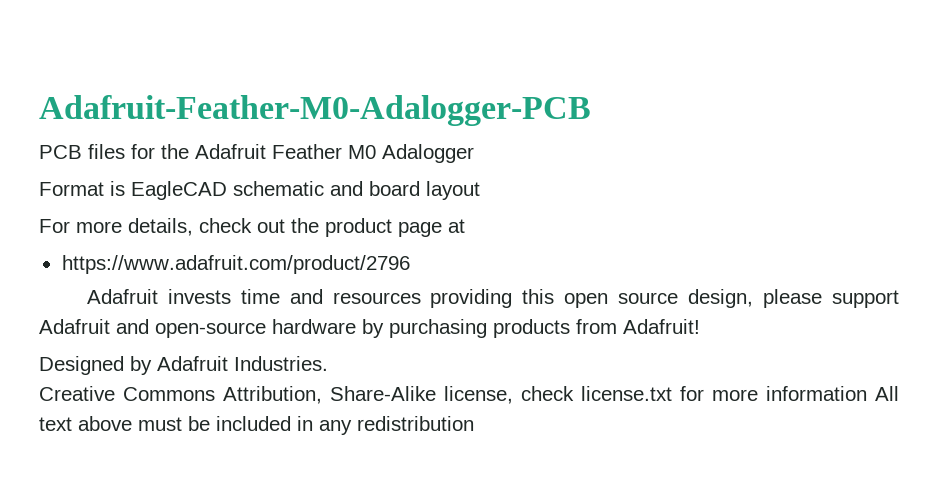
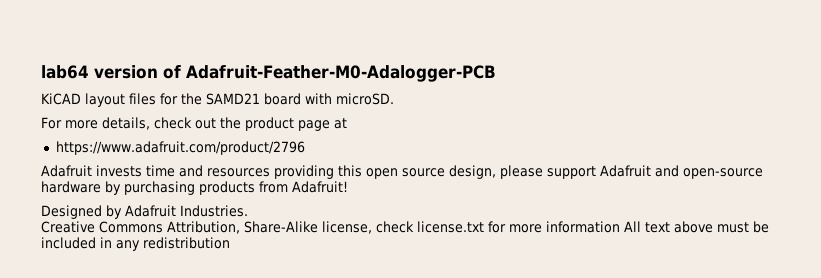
(39, 110) none -> [41,65,181,79] lab64 version of
[39,145,82,159] PCB -> [41,93,125,107] KiCAD layout
[195,144,474,163] [39,181,480,200] Adafruit Feather M0 Adalogger // Format is EagleCAD schematic and board layout -> [206,93,394,105] SAMD21 board with microSD.

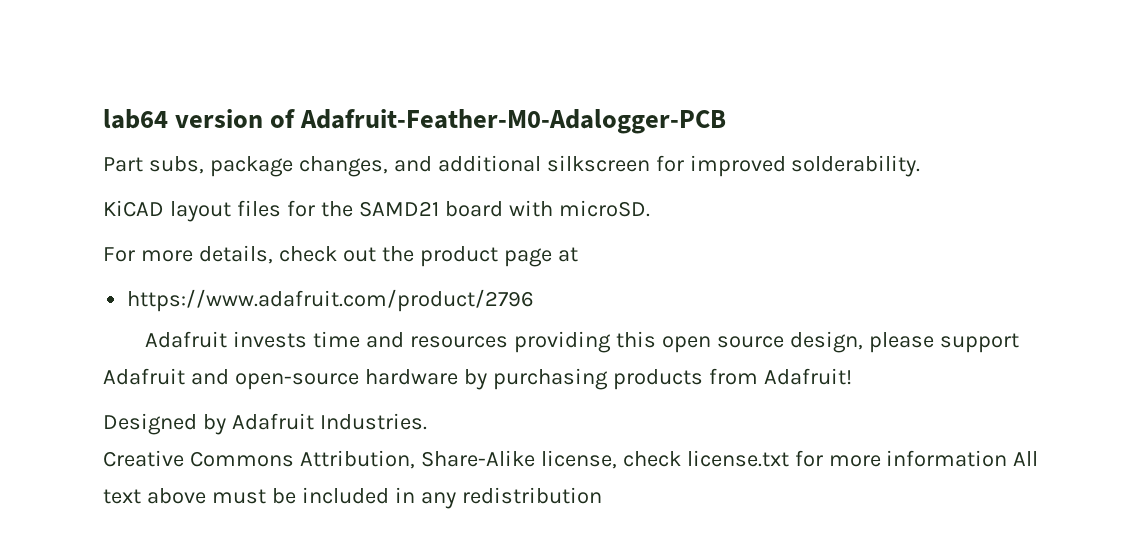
(496, 73) none -> [103,155,921,177] // Part subs, package changes, and additional silkscreen for improved solderability.

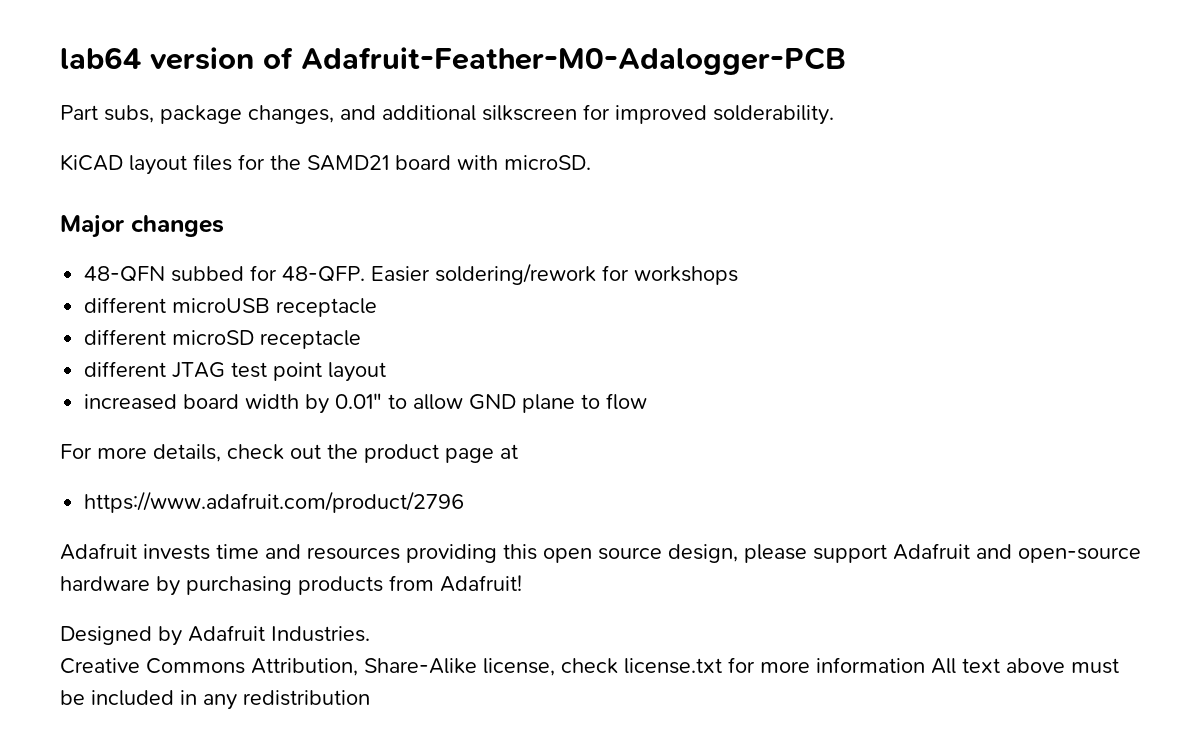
(650, 208) none -> [60,215,224,238] [84,263,739,285] [84,297,378,317] [84,329,362,349] [84,361,387,382] [84,393,648,414] // Major changes // 48-QFN subbed for 48-QFP. Easier soldering/rework for workshops // different microUSB receptacle // different microSD receptacle // different JTAG test point layout // increased board width by 0.01" to allow GND plane to flow

